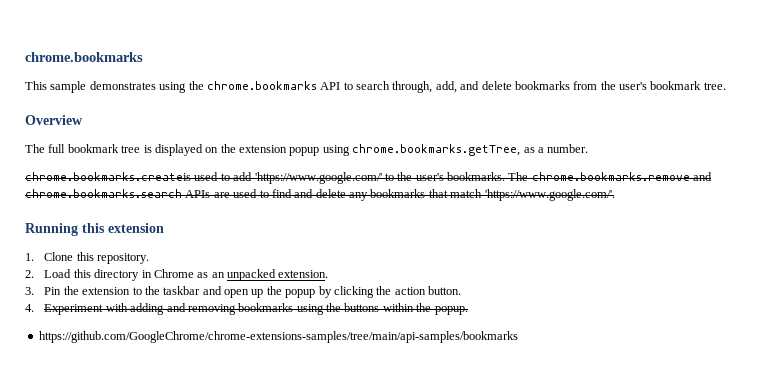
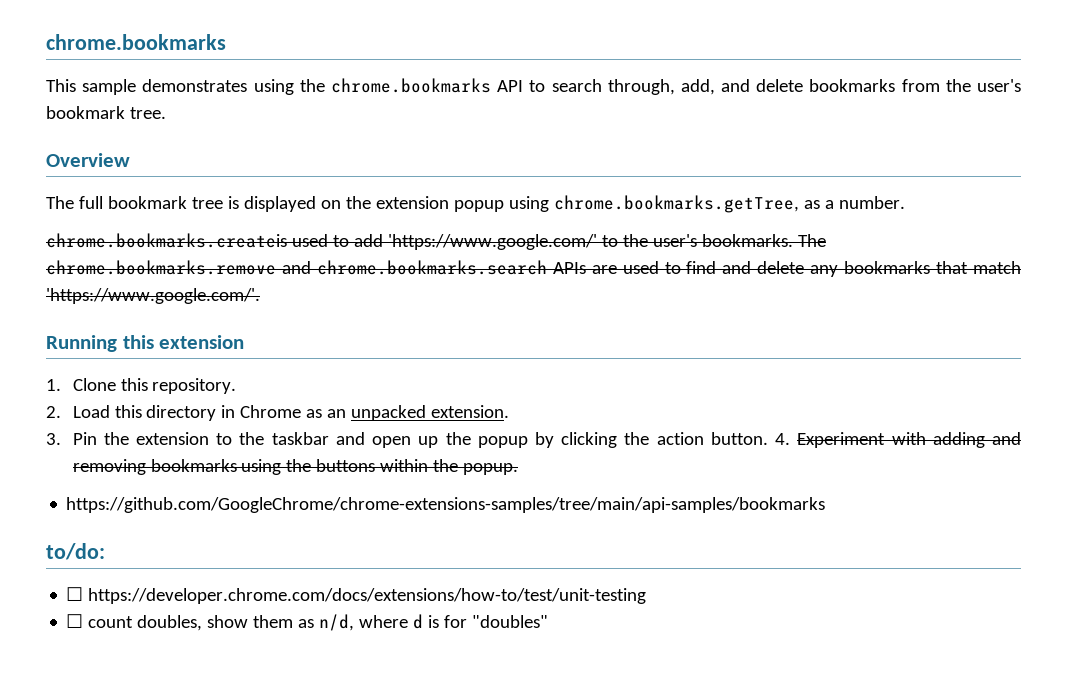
(462, 290) // -> (768, 438) none
(518, 337) none -> [46,543,105,560] [66,587,647,604] [66,614,549,631] // to/do: // ☐ https://developer.chrome.com/docs/extensions/how-to/test/unit-testing // ☐ count doubles, show them as n/d, where d is for "doubles"

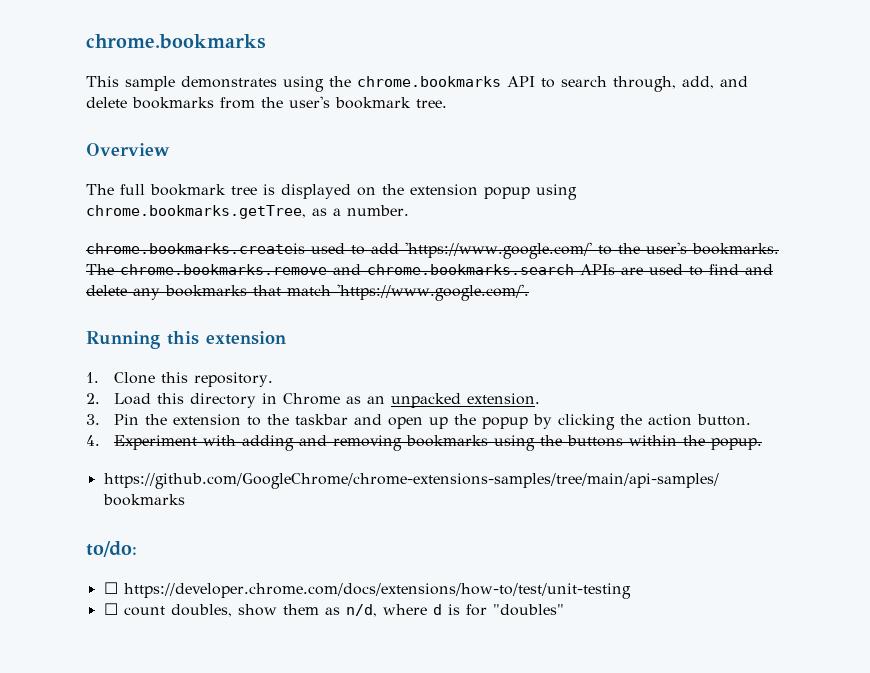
(768, 438) none -> (751, 420) //

